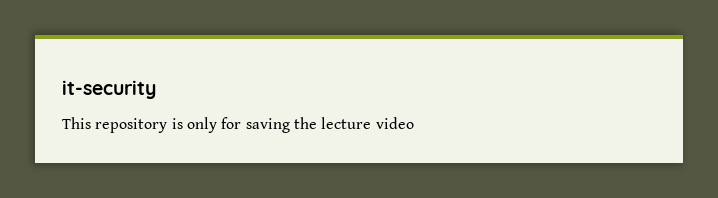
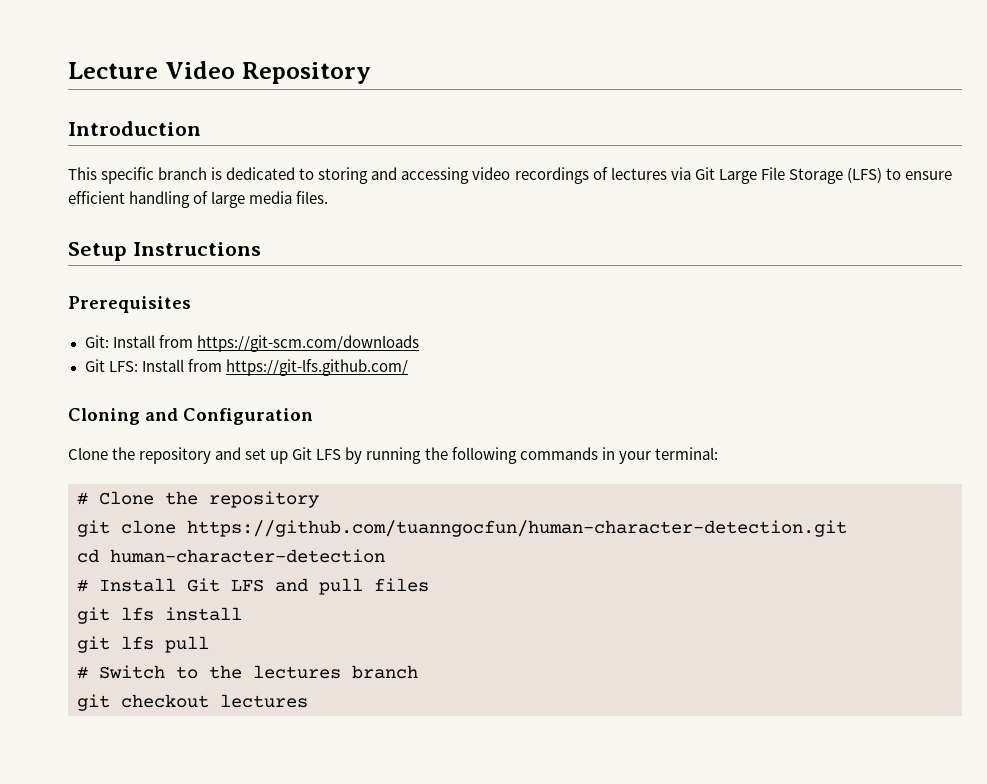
[62,80,156,99] [62,117,414,133] it-security // This repository is only for saving the lecture video -> [68,61,371,84] [68,121,201,136] [68,167,952,184] [68,191,329,208] [68,242,261,261] [68,296,191,313] [84,335,419,352] [84,359,408,376] [68,408,313,425] [68,447,718,464] [77,491,319,508] [77,520,847,537] [77,549,385,563] [77,578,429,595] [77,607,242,624] [77,636,209,653] [77,665,418,679] [77,694,308,711] Lecture Video Repository // Introduction // This specific branch is dedicated to storing and accessing video recordings of lectures via Git Large File Storage (LFS) to ensure efficient handling of large media files. // Setup Instructions // Prerequisites // Git: Install from https://git-scm.com/downloads // Git LFS: Install from https://git-lfs.github.com/ // Cloning and Configuration // Clone the repository and set up Git LFS by running the following commands in your terminal: // # Clone the repository // git clone https://github.com/tuanngocfun/human-character-detection.git // cd human-character-detection // # Install Git LFS and pull files // git lfs install // git lfs pull // # Switch to the lectures branch // git checkout lectures

